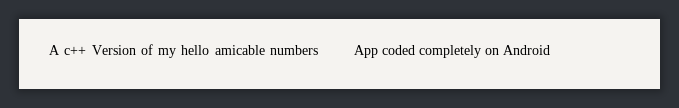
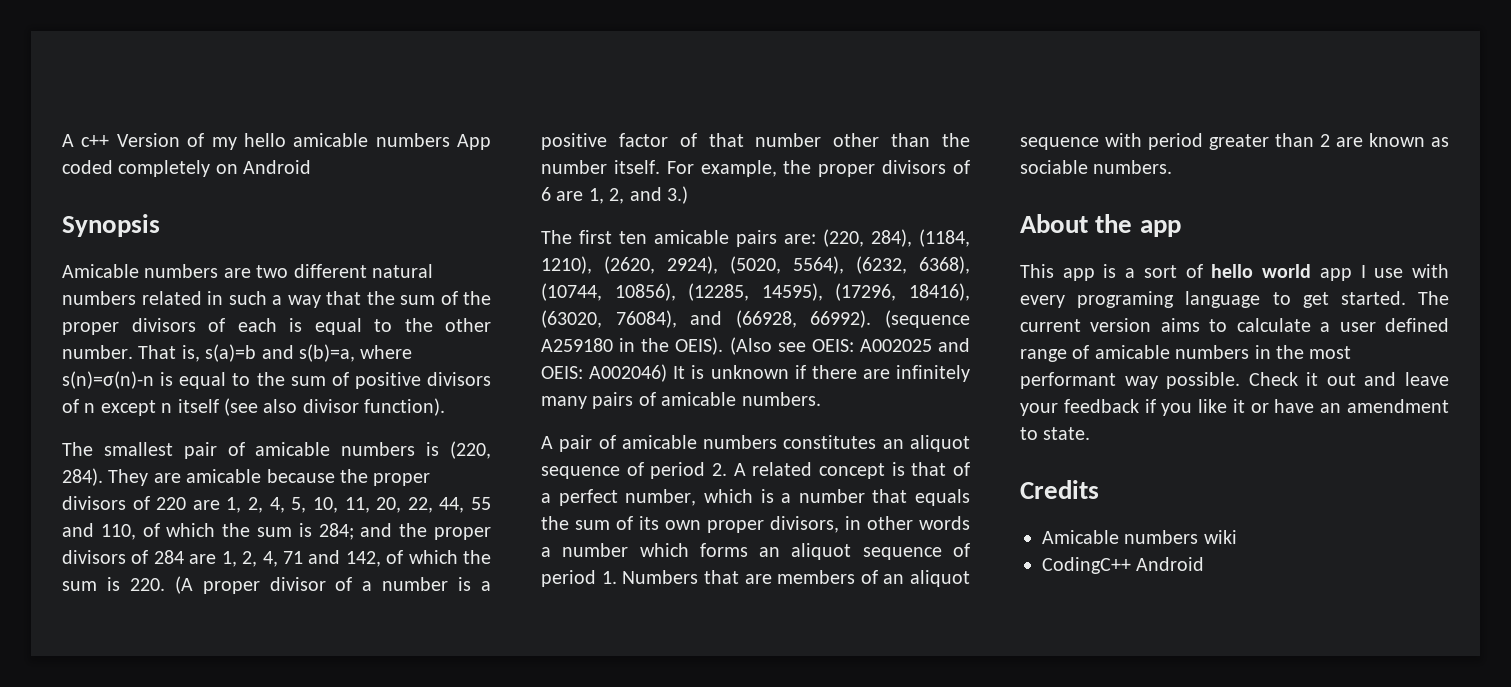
(550, 50) none -> [62,214,160,237] [62,264,433,278] [62,291,491,308] [62,318,491,335] [62,344,413,362] [62,371,491,389] [62,398,446,416] [62,441,491,459] [62,468,431,486] [62,496,492,513] [62,523,492,540] [62,550,491,567] [62,576,491,594] [541,133,970,150] [541,160,970,177] [541,186,688,204] [541,229,970,247] [541,256,970,274] [541,283,970,301] [541,310,970,328] [541,337,970,355] [541,364,970,382] [541,392,821,409] [541,435,970,452] [541,462,970,479] [541,489,970,506] [541,516,970,533] [541,543,970,560] [541,570,970,587] [1020,133,1449,150] [1020,160,1173,174] [1020,214,1181,237] [1020,264,1449,281] [1020,291,1449,308] [1020,318,1449,332] [1020,345,1352,362] [1020,372,1449,389] [1020,399,1449,416] [1020,427,1091,440] [1020,480,1099,499] [1042,530,1237,544] [1042,557,1205,574] // Synopsis // Amicable numbers are two different natural numbers related in such a way that the sum of the proper divisors of each is equal to the other number. That is, s(a)=b and s(b)=a, where s(n)=σ(n)-n is equal to the sum of positive divisors of n except n itself (see also divisor function). // The smallest pair of amicable numbers is (220, 284). They are amicable because the proper divisors of 220 are 1, 2, 4, 5, 10, 11, 20, 22, 44, 55 and 110, of which the sum is 284; and the proper divisors of 284 are 1, 2, 4, 71 and 142, of which the sum is 220. (A proper divisor of a number is a positive factor of that number other than the number itself. For example, the proper divisors of 6 are 1, 2, and 3.) // The first ten amicable pairs are: (220, 284), (1184, 1210), (2620, 2924), (5020, 5564), (6232, 6368), (10744, 10856), (12285, 14595), (17296, 18416), (63020, 76084), and (66928, 66992). (sequence A259180 in the OEIS). (Also see OEIS: A002025 and OEIS: A002046) It is unknown if there are infinitely many pairs of amicable numbers. // A pair of amicable numbers constitutes an aliquot sequence of period 2. A related concept is that of a perfect number, which is a number that equals the sum of its own proper divisors, in other words a number which forms an aliquot sequence of period 1. Numbers that are members of an aliquot sequence with period greater than 2 are known as sociable numbers. // About the app // This app is a sort of hello world app I use with every programing language to get started. The current version aims to calculate a user defined range of amicable numbers in the most performant way possible. Check it out and leave your feedback if you like it or have an amendment to state. // Credits // Amicable numbers wiki // CodingC++ Android

